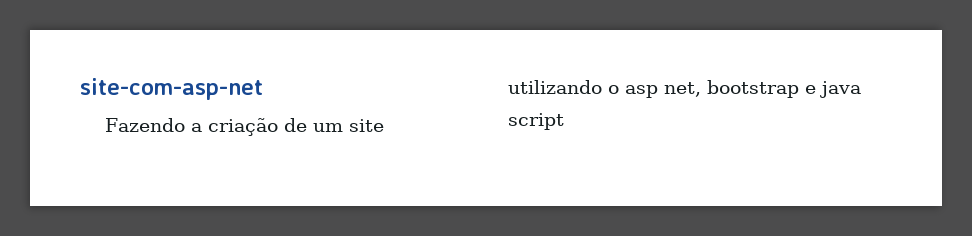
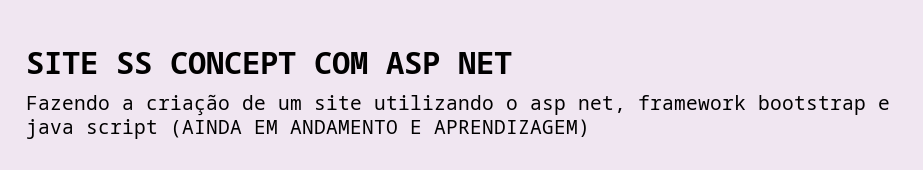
[80,78,263,100] site-com-asp-net -> [26,52,512,74] SITE SS CONCEPT COM ASP NET
(701, 89) none -> [638,95,746,110] framework
(564, 121) none -> [170,119,590,138] (AINDA EM ANDAMENTO E APRENDIZAGEM)

